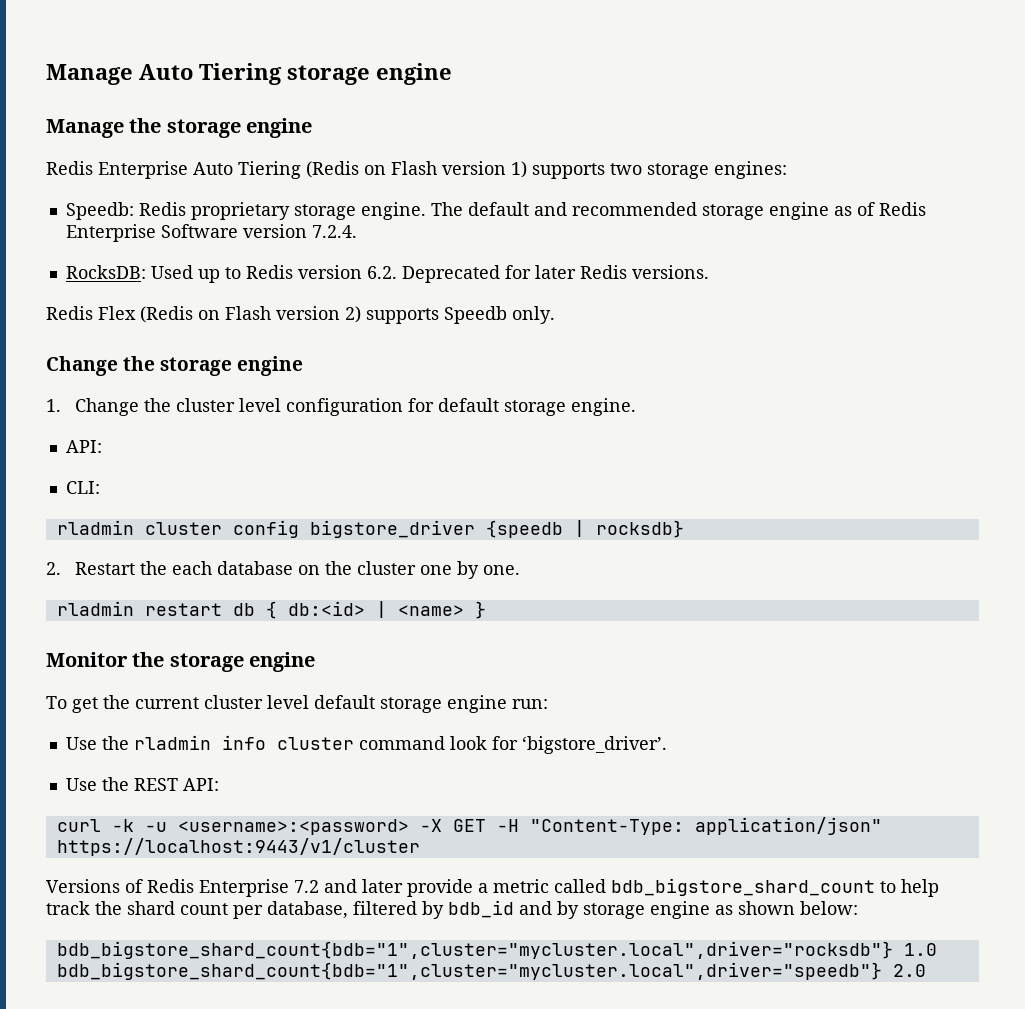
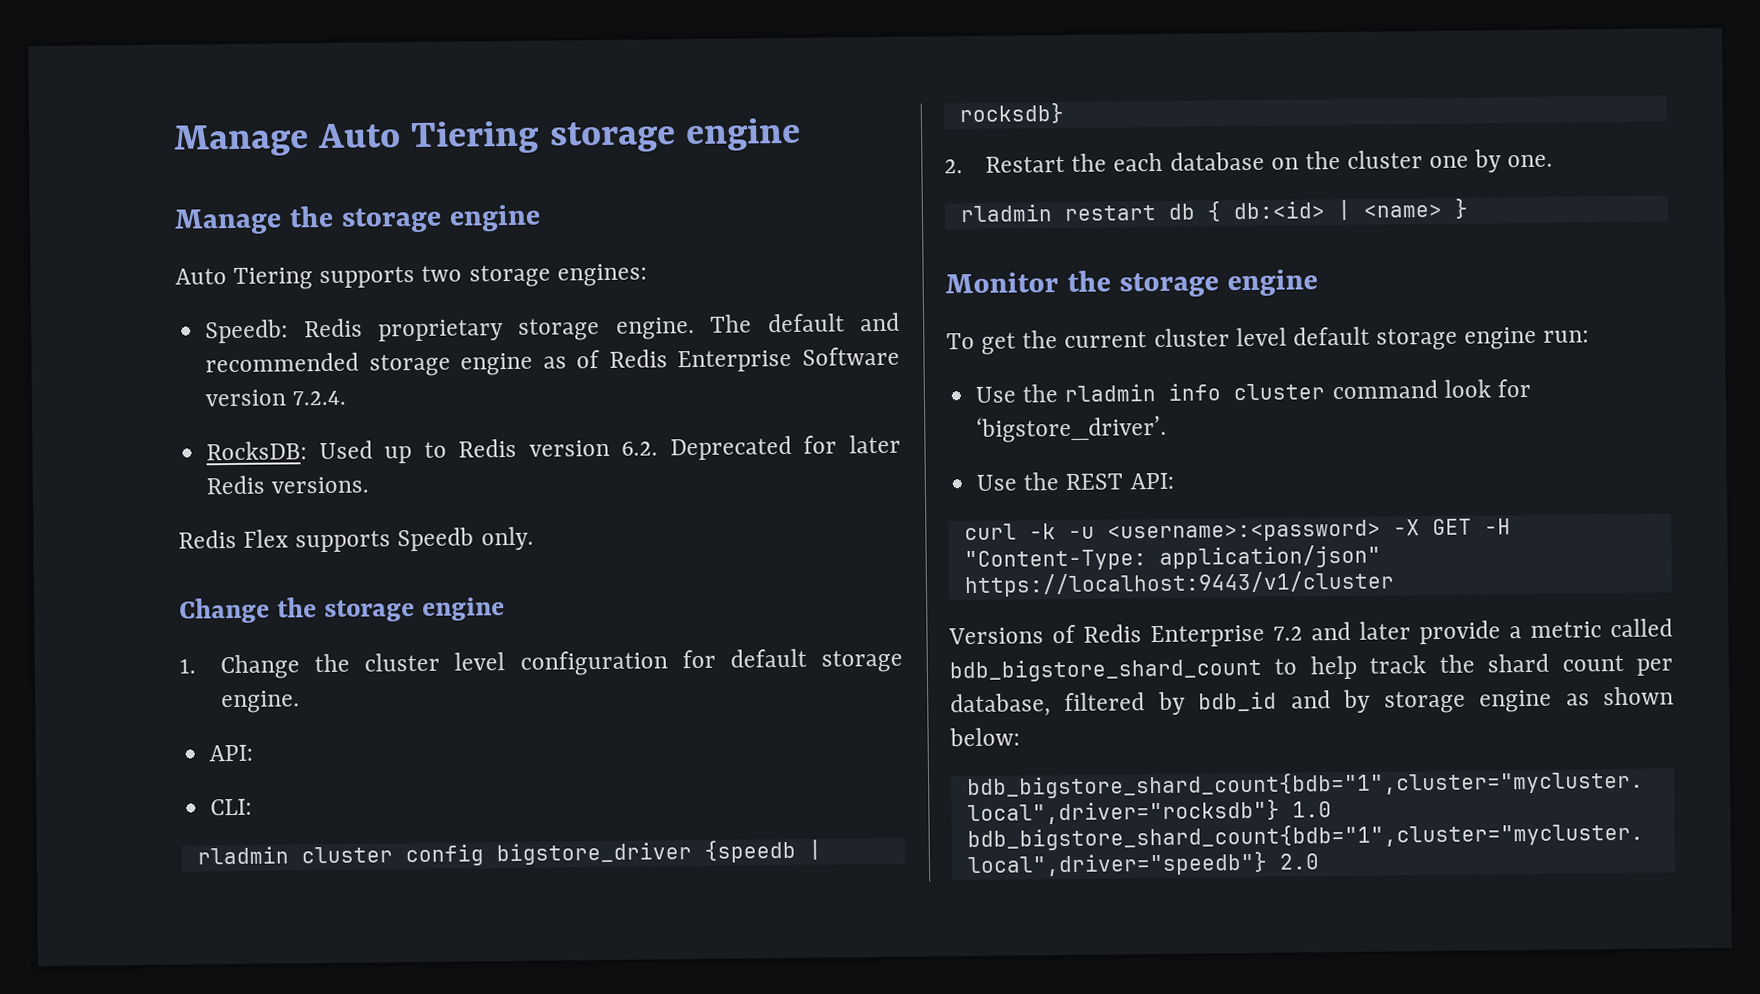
[46,161,527,179] Redis Enterprise Auto Tiering (Redis on Flash version 1) -> [175,267,314,290] Auto Tiering
[140,306,361,323] (Redis on Flash version 2) -> (290, 538) none

